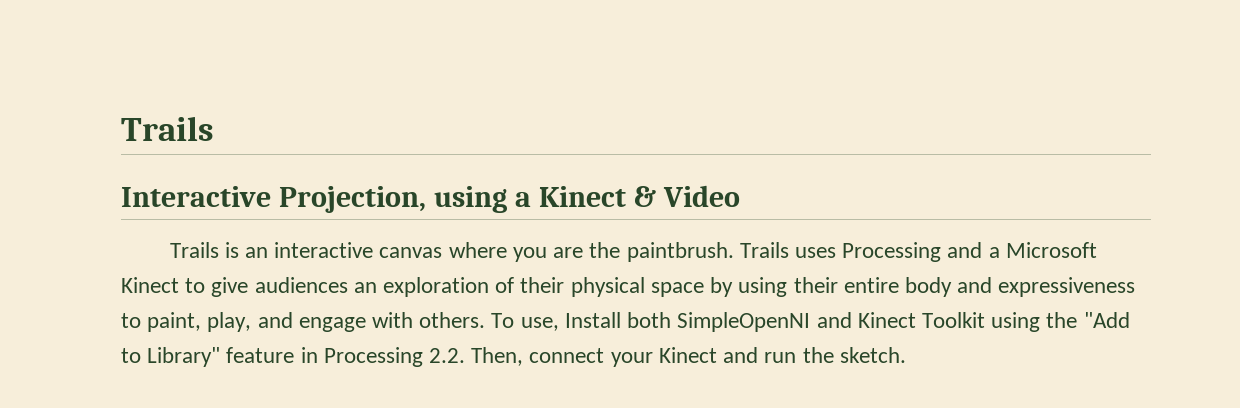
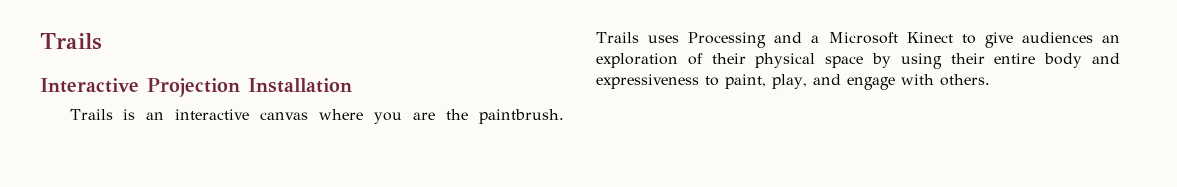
[278,185,740,213] Projection, using a Kinect & Video -> [147,78,352,97] Projection Installation
[491,312,1130,332] [121,347,906,367] To use, Install both SimpleOpenNI and Kinect Toolkit using the "Add to Library" feature in Processing 2.2. Then, connect your Kinect and run the sketch. -> (990, 80) none

